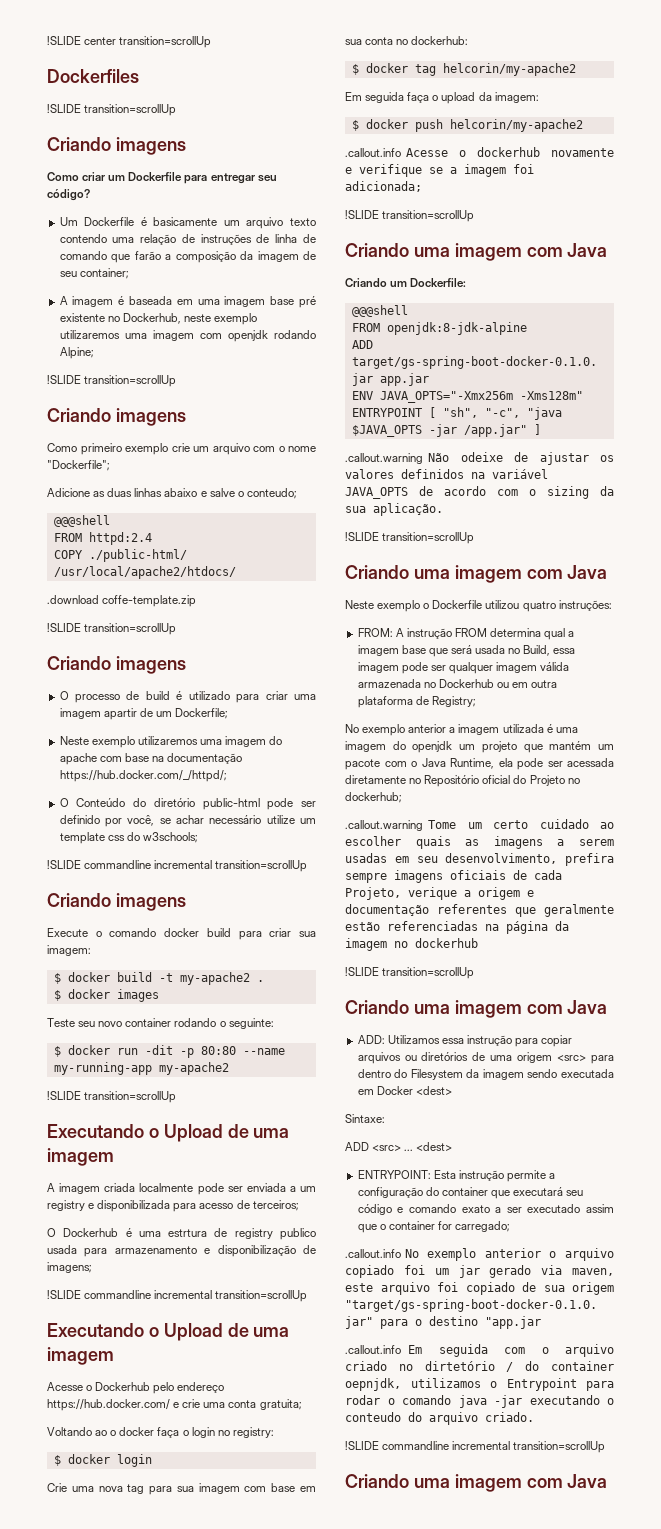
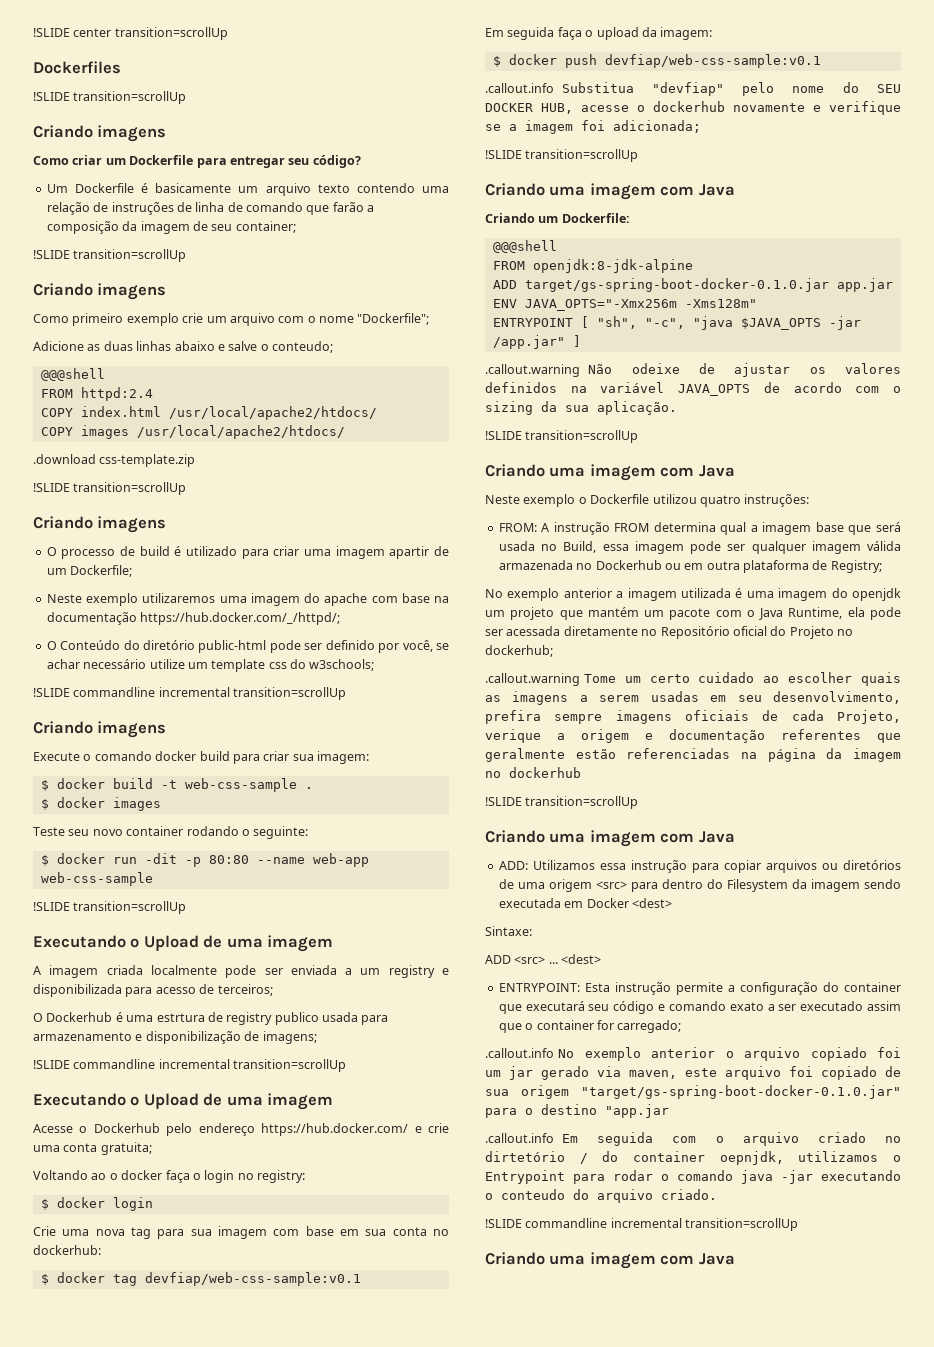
[59,296,316,308] [59,313,258,325] [59,330,316,342] [59,347,94,359] // A imagem é baseada em uma imagem base pré existente no Dockerhub, neste exemplo utilizaremos uma imagem com openjdk rodando Alpine; -> (296, 227) none
[88,549,187,562] ./public-html/ -> [80,406,377,420] [40,425,129,439] index.html /usr/local/apache2/htdocs/ // COPY images
[102,595,197,607] coffe-template.zip -> [99,454,196,467] css-template.zip
[179,972,250,985] my-apache2 -> [184,778,297,792] web-css-sample
[53,1062,229,1075] my-running-app my-apache2 -> [312,853,369,867] [40,872,153,886] web-app web-css-sample
[442,63,576,76] helcorin/my-apache2 -> [144,1272,361,1286] devfiap/web-css-sample:v0.1
[449,119,583,132] [345,148,448,157] helcorin/my-apache2 // .callout.info Acesse -> [604,54,821,68] [485,82,901,96] [485,103,629,114] devfiap/web-css-sample:v0.1 // .callout.info Substitua "devfiap" pelo nome do SEU DOCKER HUB, acesse

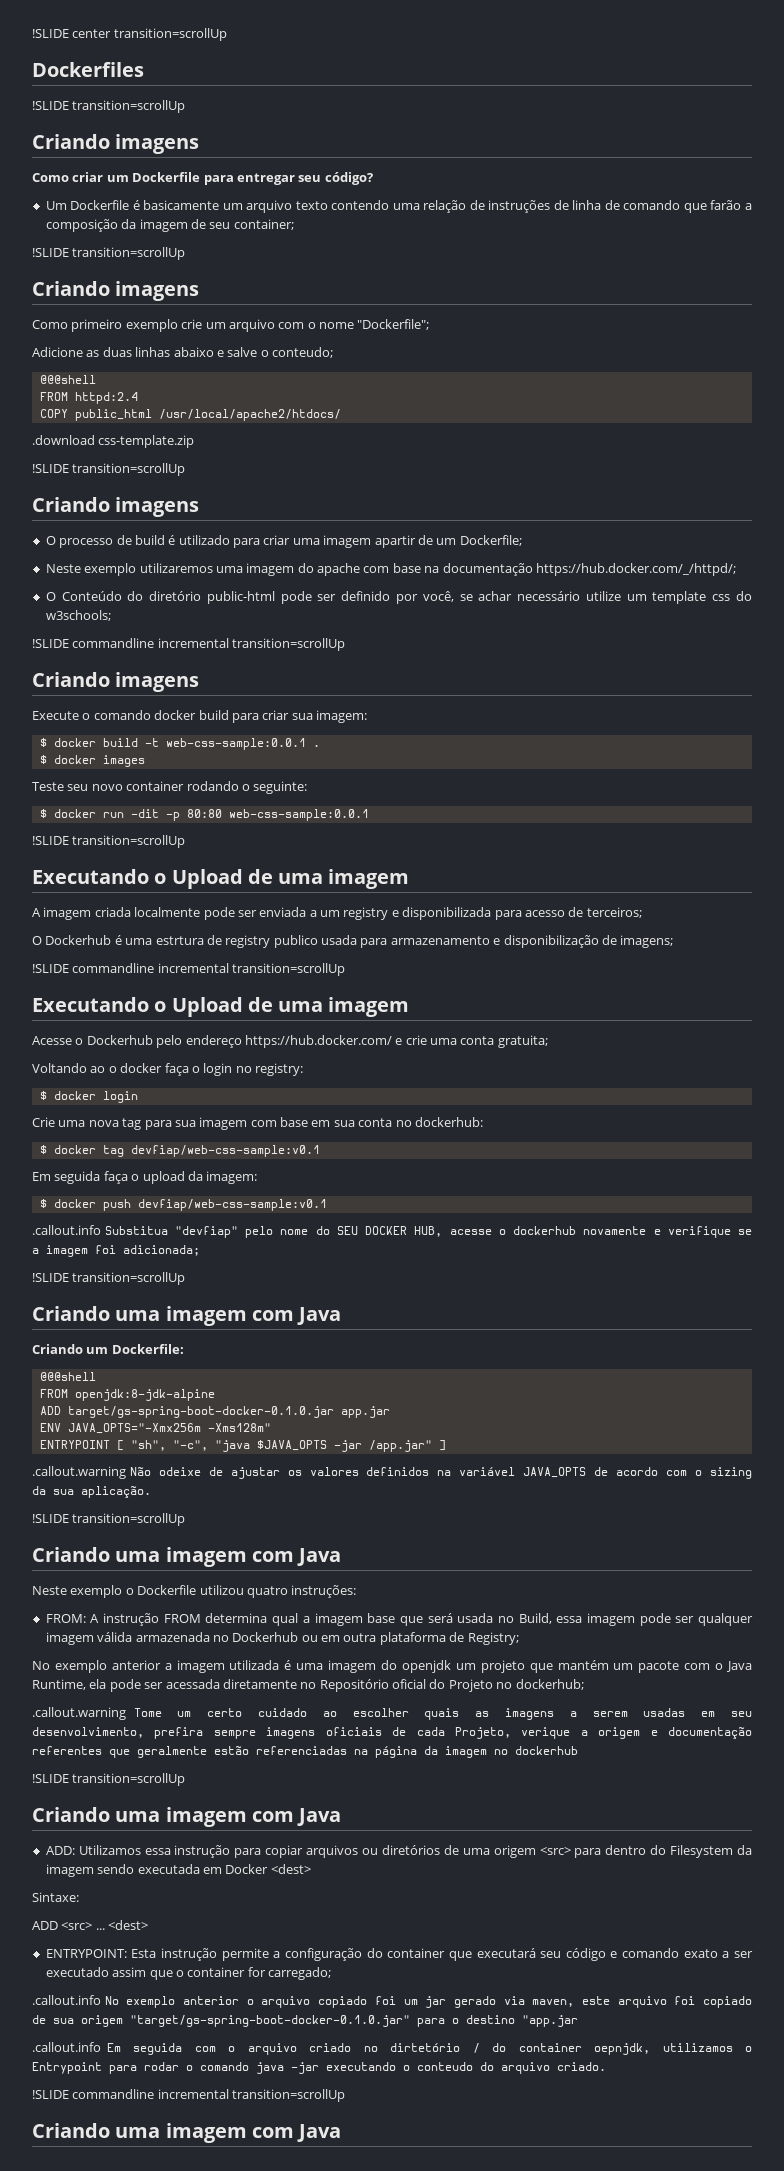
[80,406,377,420] [40,425,129,439] index.html /usr/local/apache2/htdocs/ // COPY images -> [74,409,152,421] public_html
[184,778,297,792] web-css-sample -> [165,738,306,750] web-css-sample:0.0.1
[256,853,369,867] [40,872,153,886] --name web-app web-css-sample -> [228,809,369,821] web-css-sample:0.0.1

